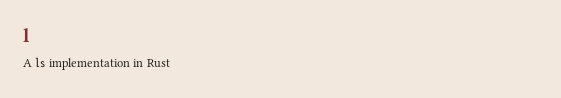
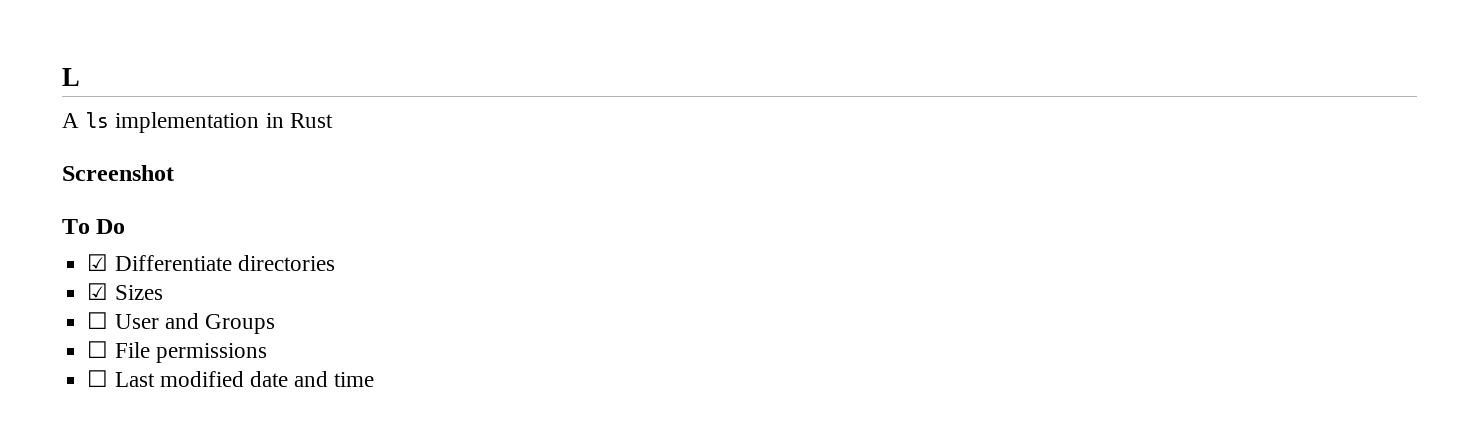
[23,28,30,42] l -> [62,68,80,86] L
(170, 63) none -> [62,165,174,181] [62,219,126,234] [87,254,335,271] [87,283,163,300] [87,312,275,334] [87,341,267,363] [87,370,375,387] // Screenshot // To Do // ☑ Differentiate directories // ☑ Sizes // ☐ User and Groups // ☐ File permissions // ☐ Last modified date and time

